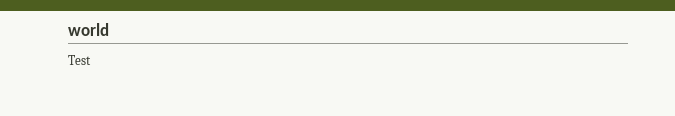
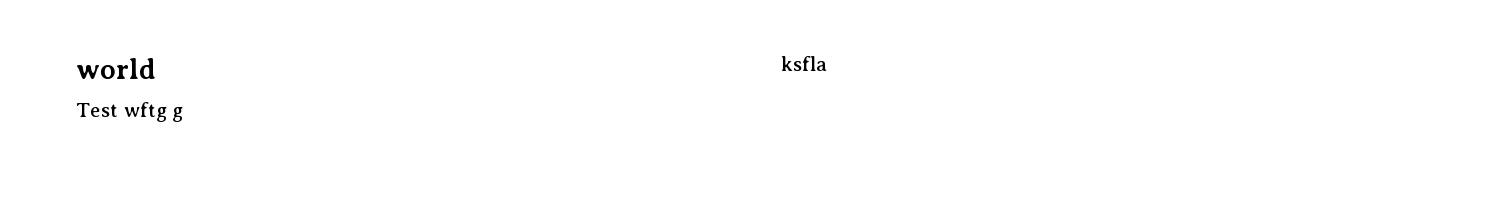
(91, 60) none -> [123,102,184,122] [781,56,827,71] wftg g // ksfla

